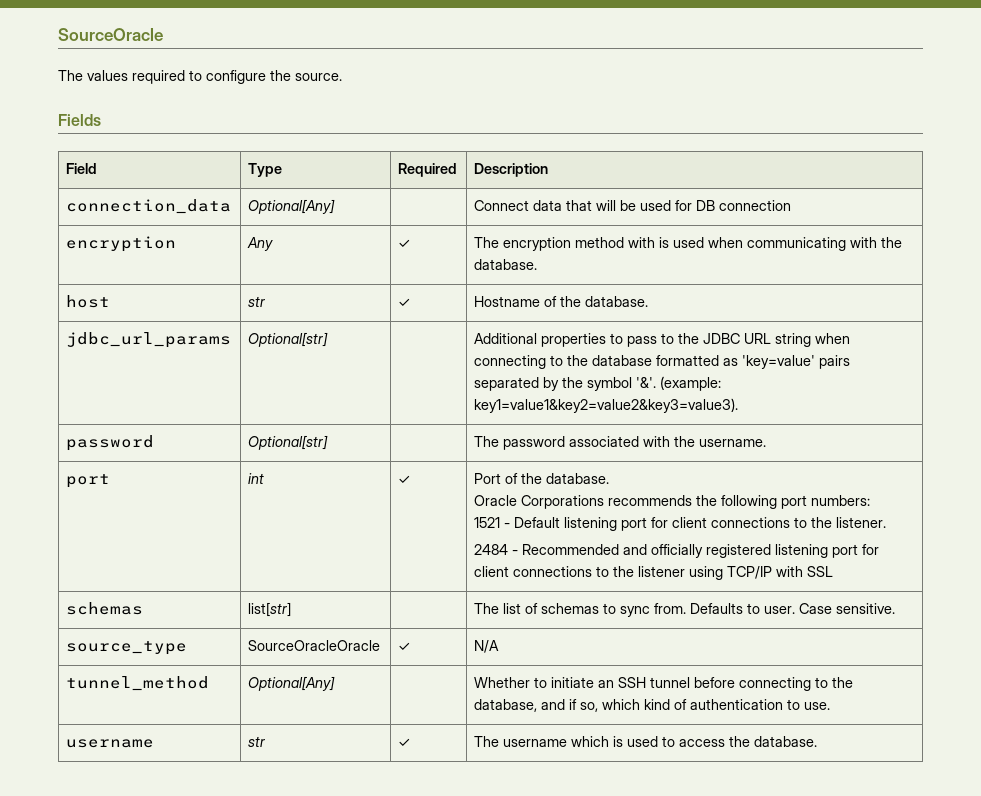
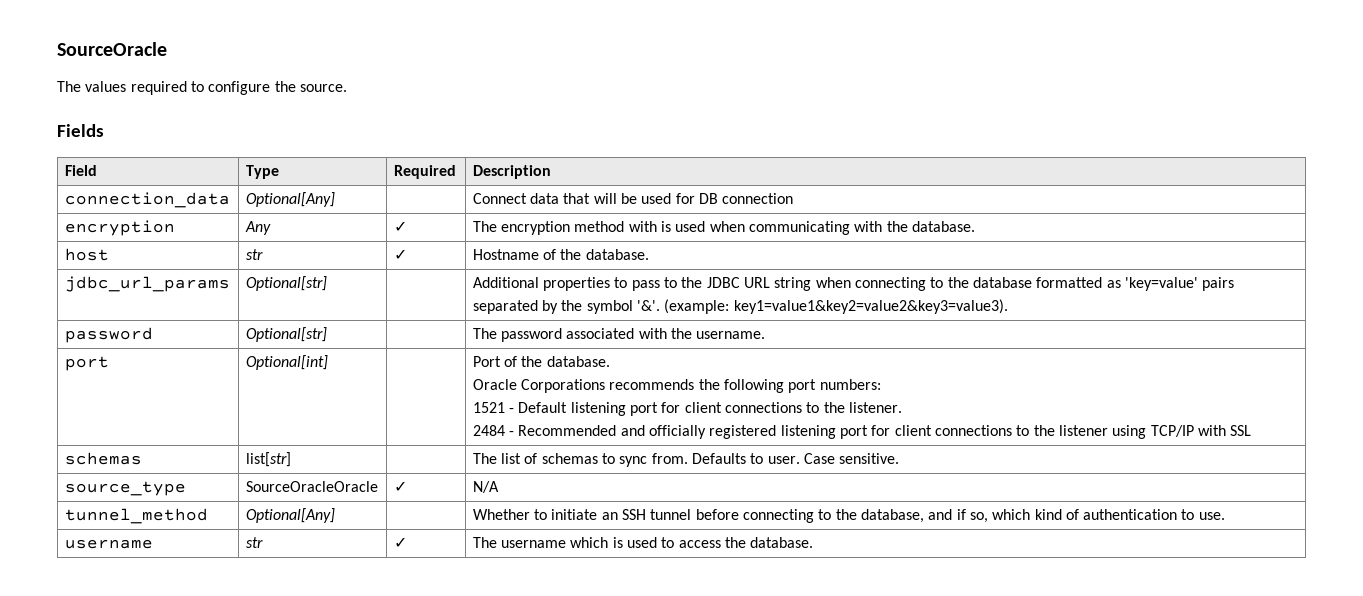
[248,473,265,484] [398,475,411,484] int | ✓ -> [245,355,328,370] Optional[int] |

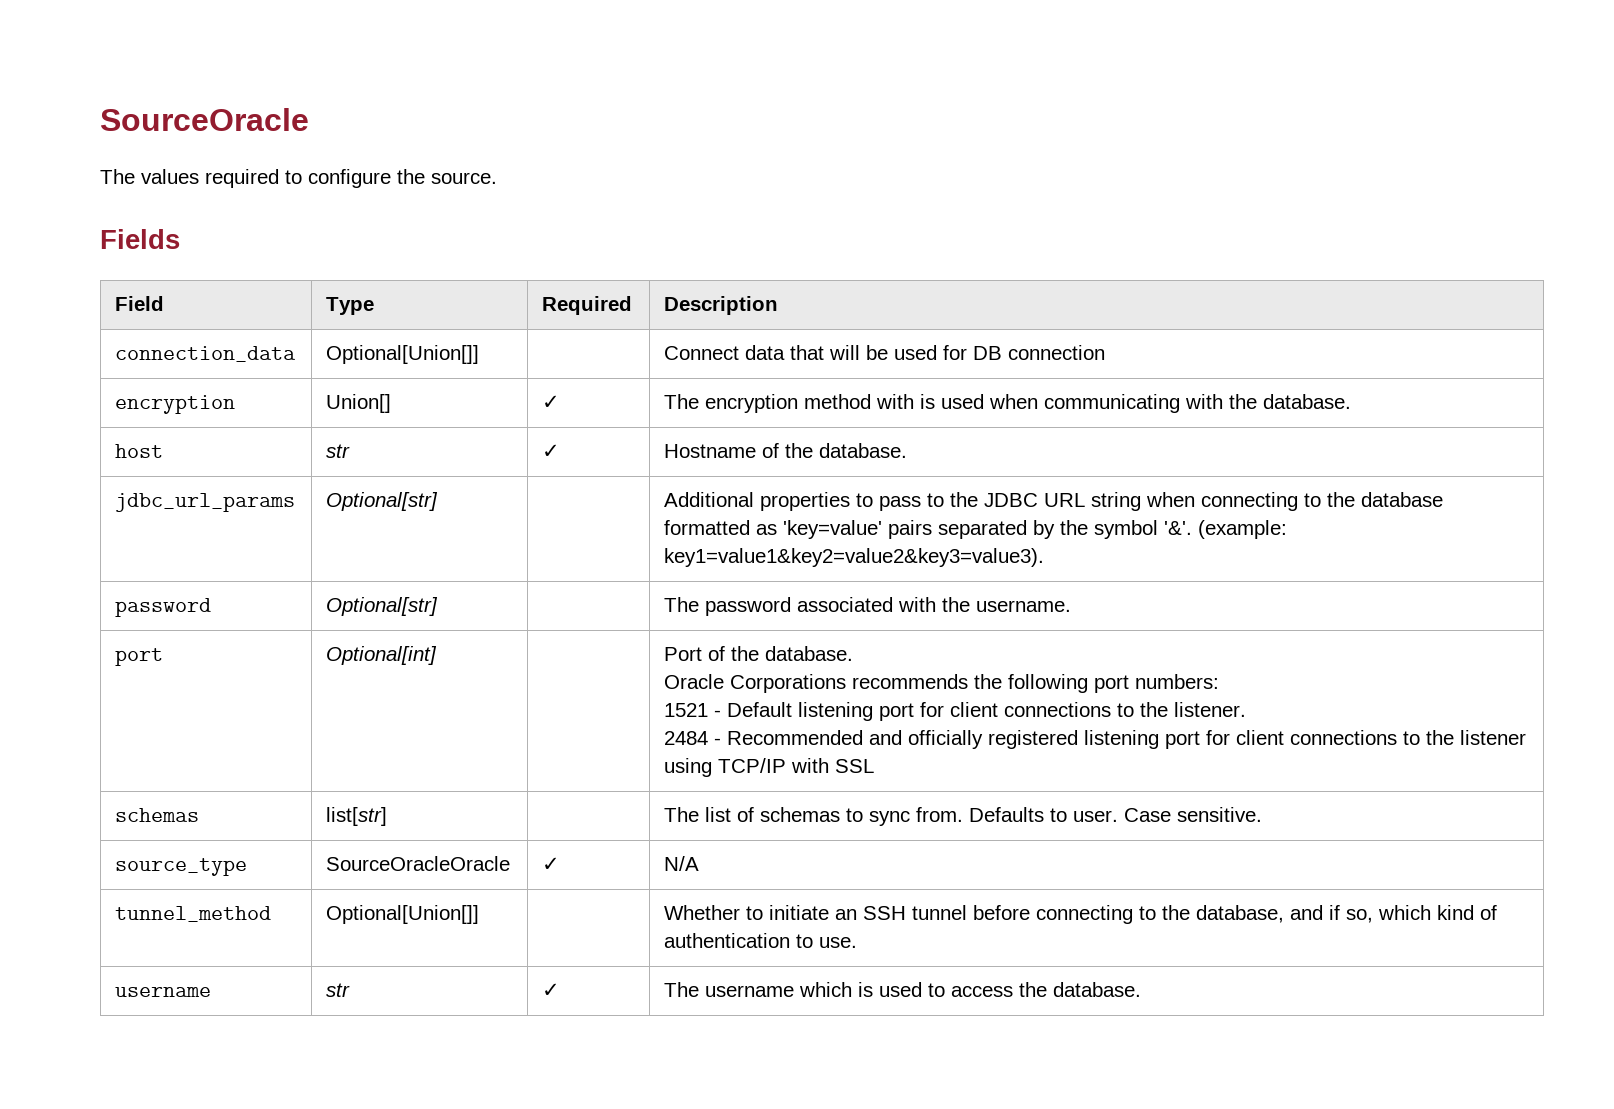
[245,192,335,207] Optional[Any] -> [326,345,480,364] Optional[Union[]]
[244,221,271,235] Any -> [326,394,392,413] Union[]
[245,508,335,523] Optional[Any] -> [326,905,480,924] Optional[Union[]]

